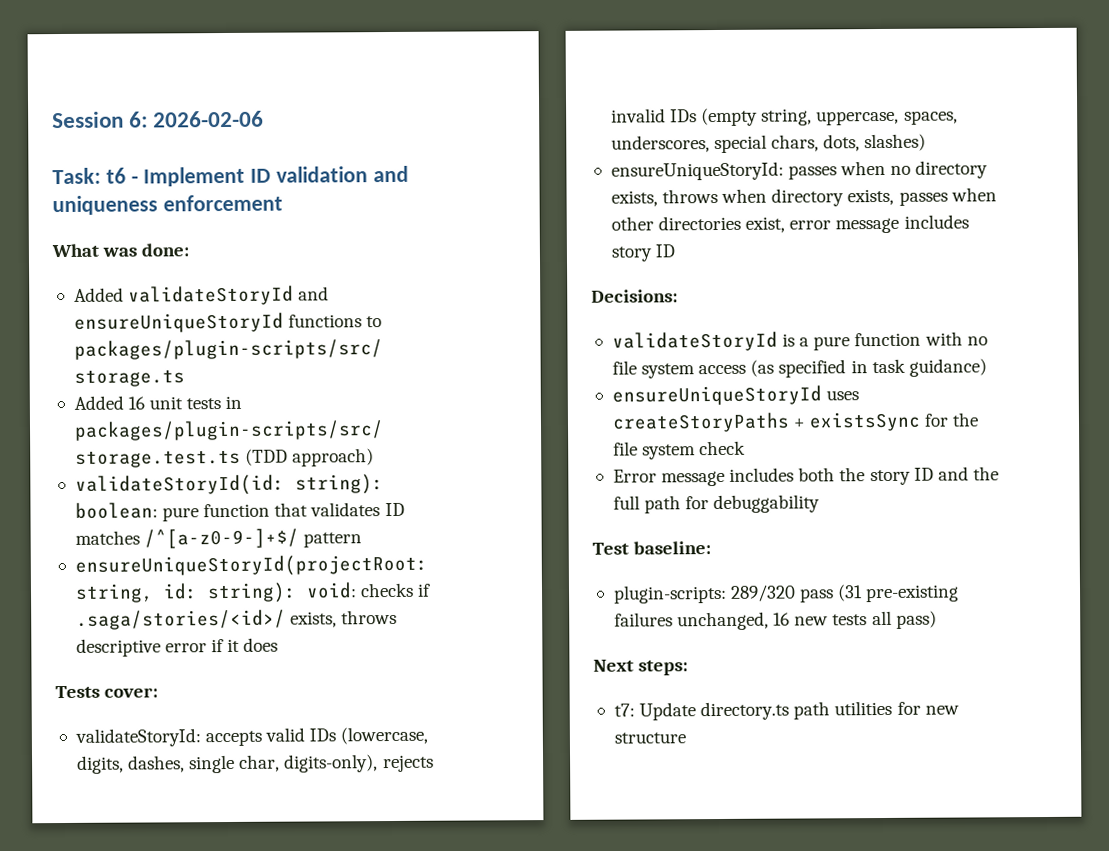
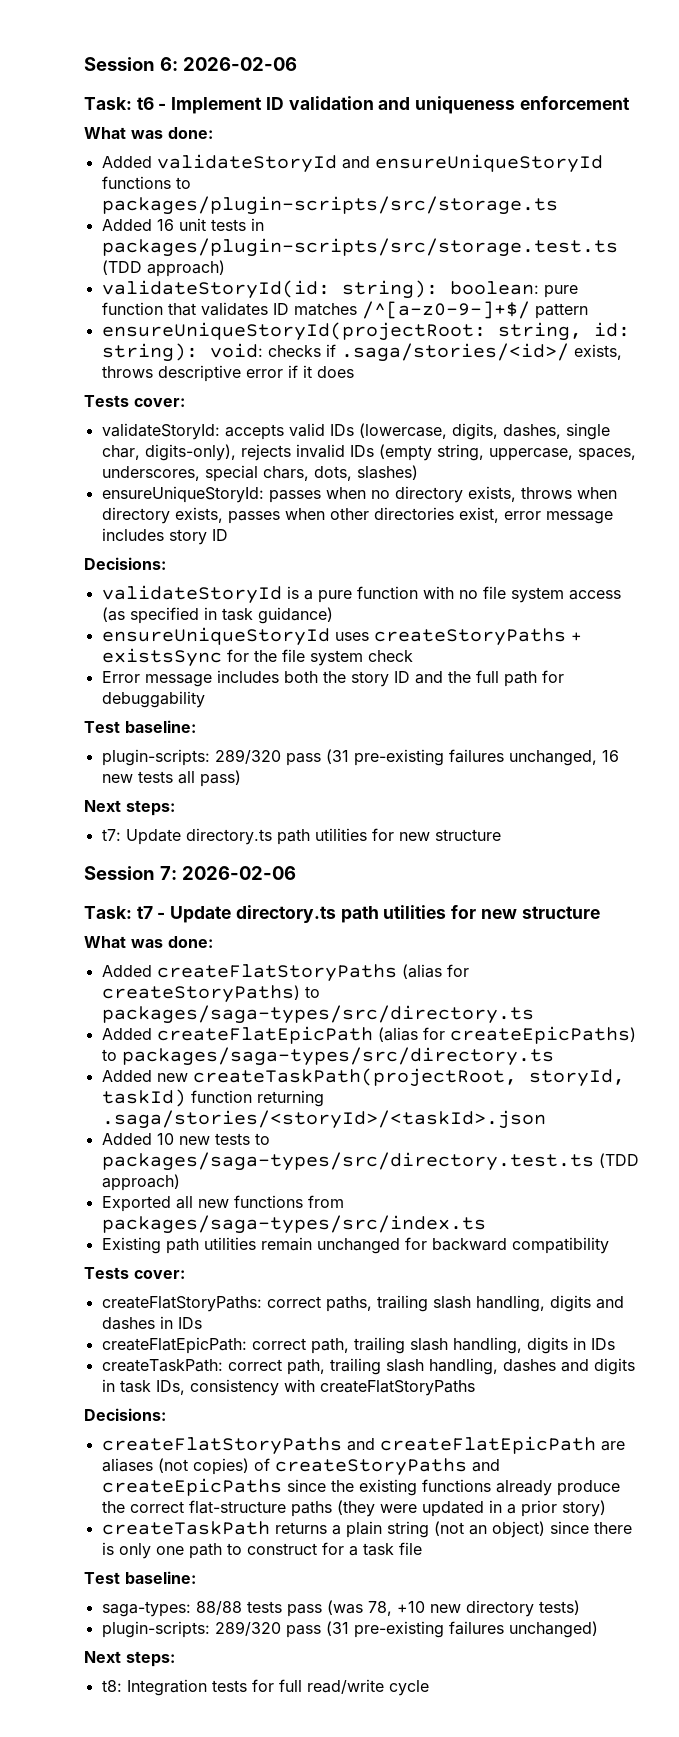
(686, 738) none -> [84,866,296,880] [84,905,600,923] [84,936,213,948] [101,964,469,982] [101,985,320,1003] [101,1005,534,1024] [101,1026,636,1044] [101,1047,554,1066] [101,1068,625,1087] [101,1089,324,1107] [101,1110,546,1129] [101,1133,270,1145] [101,1152,639,1171] [101,1174,180,1191] [101,1195,344,1212] [101,1215,486,1234] [101,1237,609,1254] [84,1267,185,1279] [101,1295,624,1312] [101,1316,202,1330] [101,1337,615,1354] [101,1358,635,1375] [101,1379,475,1396] [84,1408,166,1421] [101,1436,625,1455] [101,1458,500,1476] [101,1478,620,1496] [101,1500,606,1517] [101,1521,632,1538] [101,1542,422,1559] [84,1571,196,1584] [101,1600,580,1617] [101,1621,598,1638] [84,1651,175,1667] [101,1679,429,1696] // Session 7: 2026-02-06 // Task: t7 - Update directory.ts path utilities for new structure // What was done: // Added createFlatStoryPaths (alias for createStoryPaths) to packages/saga-types/src/directory.ts // Added createFlatEpicPath (alias for createEpicPaths) to packages/saga-types/src/directory.ts // Added new createTaskPath(projectRoot, storyId, taskId) function returning .saga/stories/<storyId>/<taskId>.json // Added 10 new tests to packages/saga-types/src/directory.test.ts (TDD approach) // Exported all new functions from packages/saga-types/src/index.ts // Existing path utilities remain unchanged for backward compatibility // Tests cover: // createFlatStoryPaths: correct paths, trailing slash handling, digits and dashes in IDs // createFlatEpicPath: correct path, trailing slash handling, digits in IDs // createTaskPath: correct path, trailing slash handling, dashes and digits in task IDs, consistency with createFlatStoryPaths // Decisions: // createFlatStoryPaths and createFlatEpicPath are aliases (not copies) of createStoryPaths and createEpicPaths since the existing functions already produce the correct flat-structure paths (they were updated in a prior story) // createTaskPath returns a plain string (not an object) since there is only one path to construct for a task file // Test baseline: // saga-types: 88/88 tests pass (was 78, +10 new directory tests) // plugin-scripts: 289/320 pass (31 pre-existing failures unchanged) // Next steps: // t8: Integration tests for full read/write cycle

